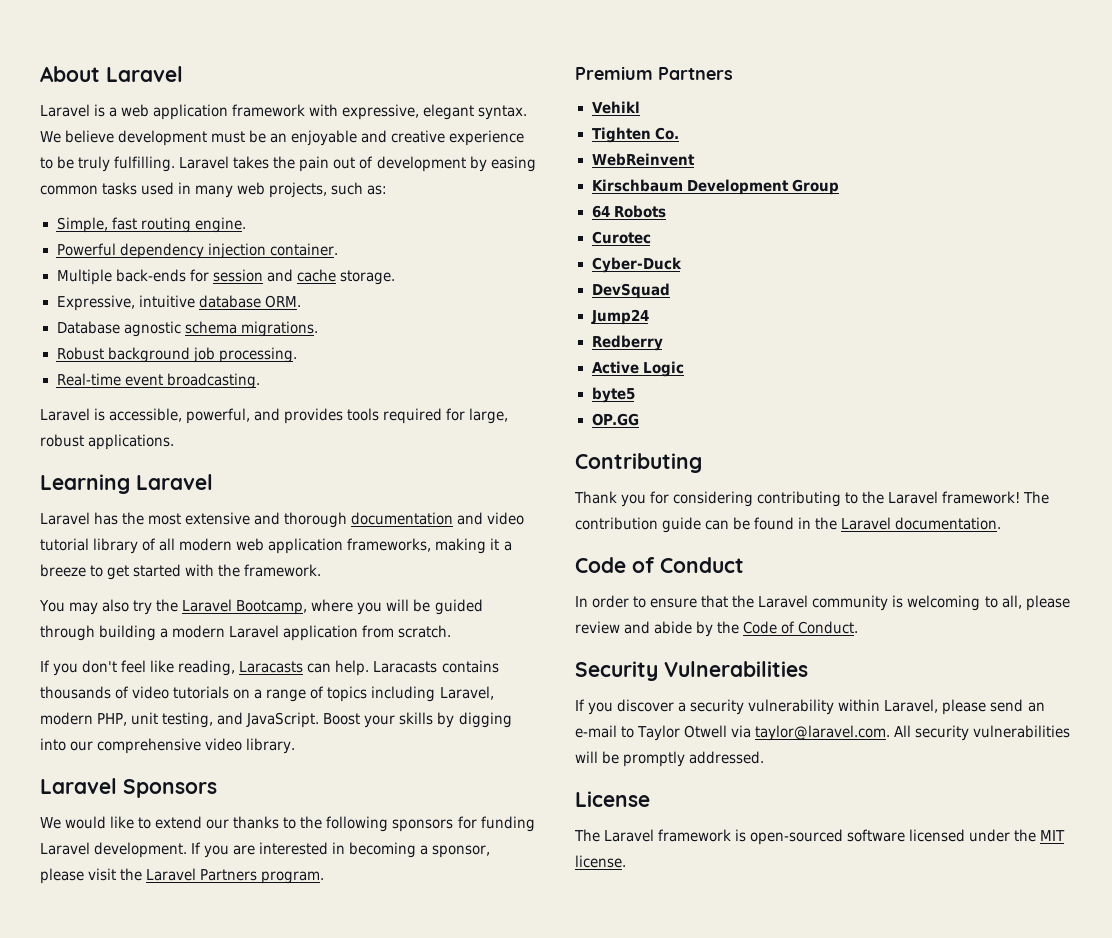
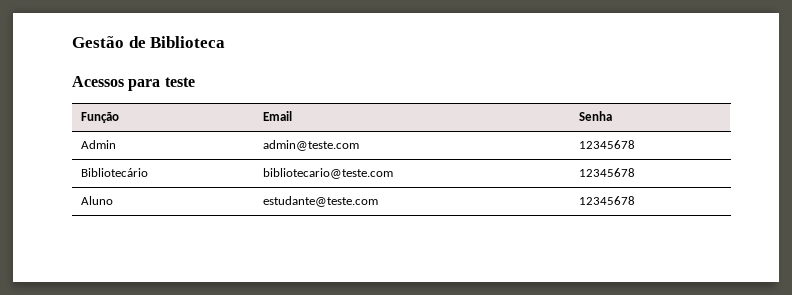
[40,66,183,82] [40,104,528,120] [40,130,525,146] [40,156,536,172] [40,182,388,198] [56,217,246,233] [56,243,338,259] [56,269,395,285] [56,295,301,311] [56,321,318,337] [56,347,297,363] [56,373,260,389] [40,408,509,424] [40,434,175,450] [40,474,213,494] [40,512,525,528] [40,538,512,554] [40,564,322,580] [39,599,483,615] [40,625,452,641] [40,660,499,676] [40,686,494,702] [40,712,512,728] [40,738,296,754] [40,778,217,798] [40,816,535,832] [40,842,491,858] [40,868,325,884] [575,66,733,80] [591,101,640,114] [591,127,679,143] [591,153,695,166] [591,179,839,195] [591,205,666,218] [591,231,651,244] [591,257,682,273] [591,283,670,299] [590,309,649,325] [591,335,663,351] [591,361,684,377] [591,387,635,403] [591,413,640,426] [575,453,702,473] [574,491,1050,507] [575,517,1002,533] [575,557,744,573] [575,595,1070,611] [575,621,859,637] [575,661,808,681] [575,699,1045,715] [575,725,1071,741] [575,751,765,767] [575,791,650,807] [574,829,1066,845] [575,855,626,868] About Laravel // Laravel is a web application framework with expressive, elegant syntax. We believe development must be an enjoyable and creative experience to be truly fulfilling. Laravel takes the pain out of development by easing common tasks used in many web projects, such as: // Simple, fast routing engine. // Powerful dependency injection container. // Multiple back-ends for session and cache storage. // Expressive, intuitive database ORM. // Database agnostic schema migrations. // Robust background job processing. // Real-time event broadcasting. // Laravel is accessible, powerful, and provides tools required for large, robust applications. // Learning Laravel // Laravel has the most extensive and thorough documentation and video tutorial library of all modern web application frameworks, making it a breeze to get started with the framework. // You may also try the Laravel Bootcamp, where you will be guided through building a modern Laravel application from scratch. // If you don't feel like reading, Laracasts can help. Laracasts contains thousands of video tutorials on a range of topics including Laravel, modern PHP, unit testing, and JavaScript. Boost your skills by digging into our comprehensive video library. // Laravel Sponsors // We would like to extend our thanks to the following sponsors for funding Laravel development. If you are interested in becoming a sponsor, please visit the Laravel Partners program. // Premium Partners // Vehikl // Tighten Co. // WebReinvent // Kirschbaum Development Group // 64 Robots // Curotec // Cyber-Duck // DevSquad // Jump24 // Redberry // Active Logic // byte5 // OP.GG // Contributing // Thank you for considering contributing to the Laravel framework! The contribution guide can be found in the Laravel documentation. // Code of Conduct // In order to ensure that the Laravel community is welcoming to all, please review and abide by the Code of Conduct. // Security Vulnerabilities // If you discover a security vulnerability within Laravel, please send an e-mail to Taylor Otwell via taylor@laravel.com. All security vulnerabilities will be promptly addressed. // License // The Laravel framework is open-sourced software licensed under the MIT license. -> [72,36,226,48] [72,76,195,91] [81,112,120,123] [263,111,293,121] [579,111,613,121] [81,140,117,149] [263,140,360,151] [579,140,636,149] [81,168,149,177] [263,168,394,179] [579,168,636,177] [81,196,114,205] [263,196,379,207] [579,196,636,205] Gestão de Biblioteca // Acessos para teste // Função | Email | Senha // Admin | admin@teste.com | 12345678 // Bibliotecário | bibliotecario@teste.com | 12345678 // Aluno | estudante@teste.com | 12345678

